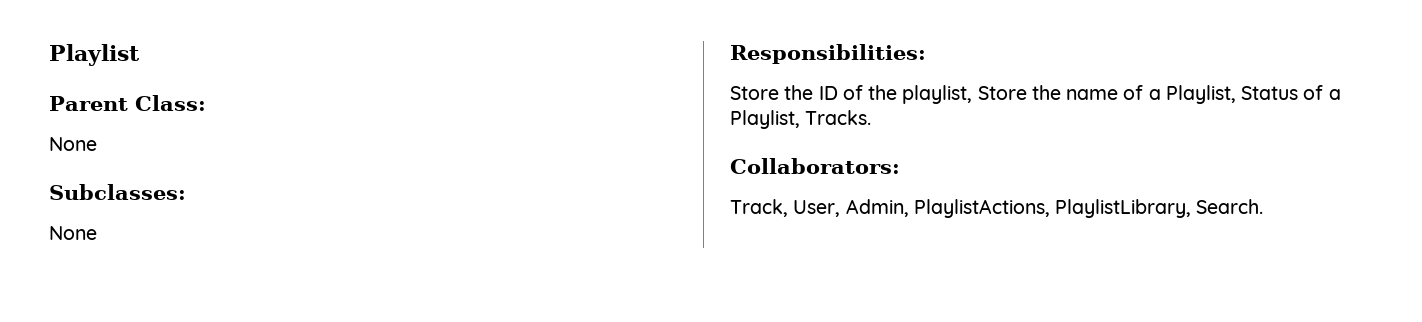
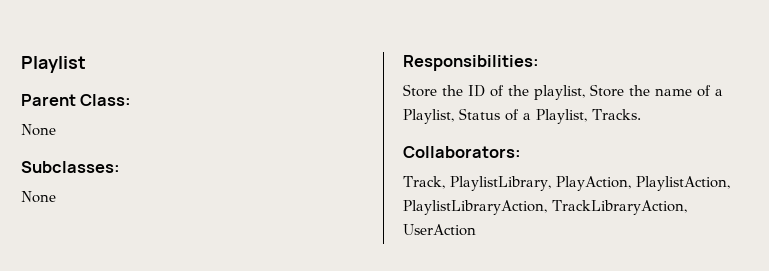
[793,199,1264,218] User, Admin, PlaylistActions, PlaylistLibrary, Search. -> [449,176,730,191] [403,200,687,215] [403,224,476,236] PlaylistLibrary, PlayAction, PlaylistAction, PlaylistLibraryAction, TrackLibraryAction, UserAction

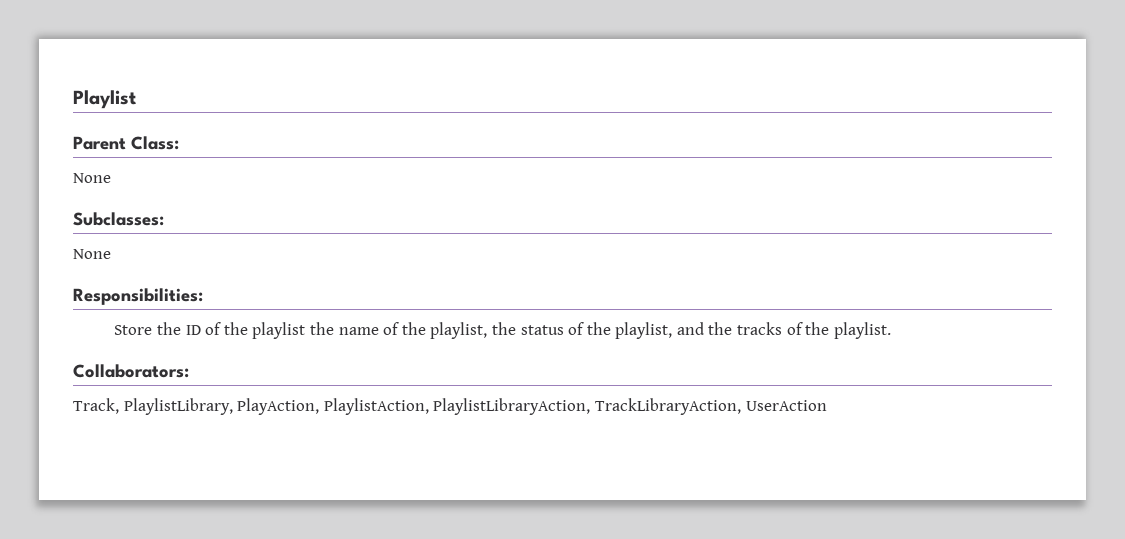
[534,84,624,100] playlist, Store -> [252,322,306,339] playlist
[715,89,723,96] [403,108,641,124] a Playlist, Status of a Playlist, Tracks. -> [401,322,891,339] the playlist, the status of the playlist, and the tracks of the playlist.

